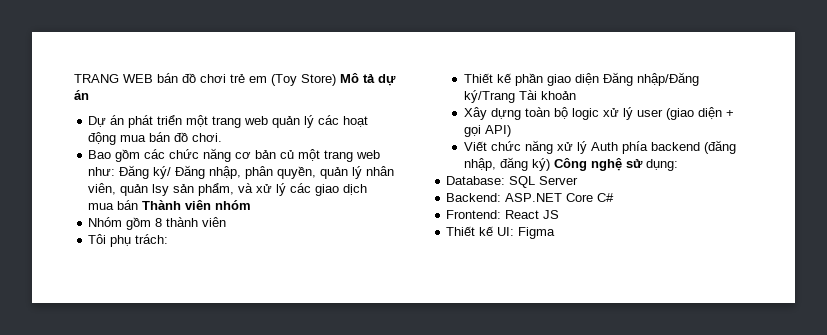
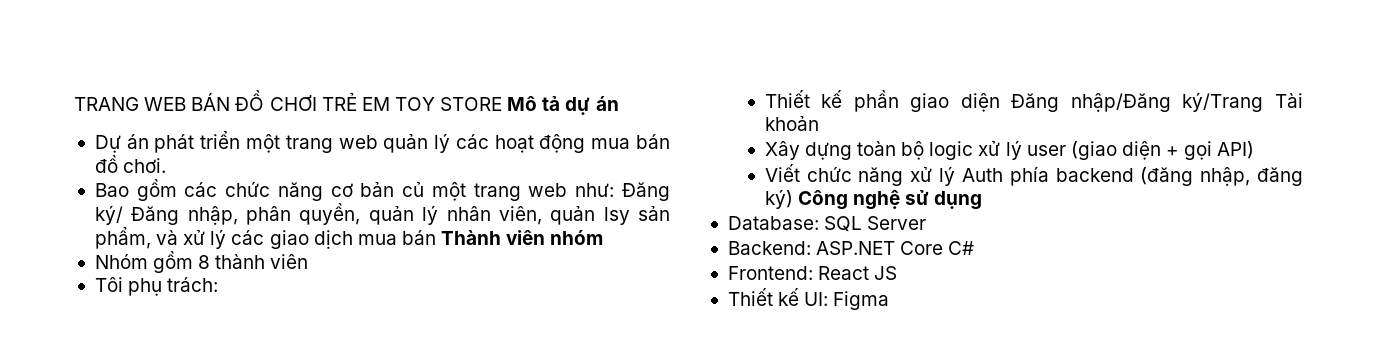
[157,73,336,86] bán đồ chơi trẻ em (Toy Store) -> [191,90,503,111] BÁN ĐỒ CHƠI TRẺ EM TOY STORE
[646,159,679,171] dụng: -> [934,191,983,210] dụng

